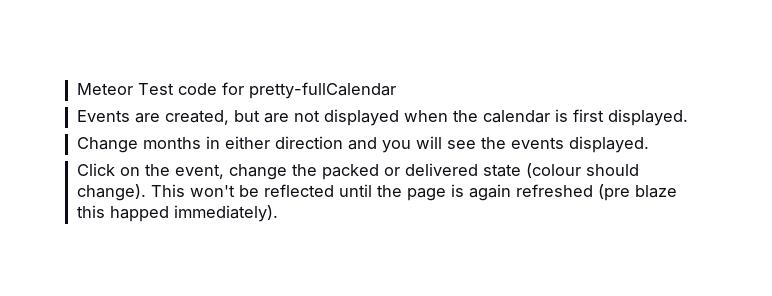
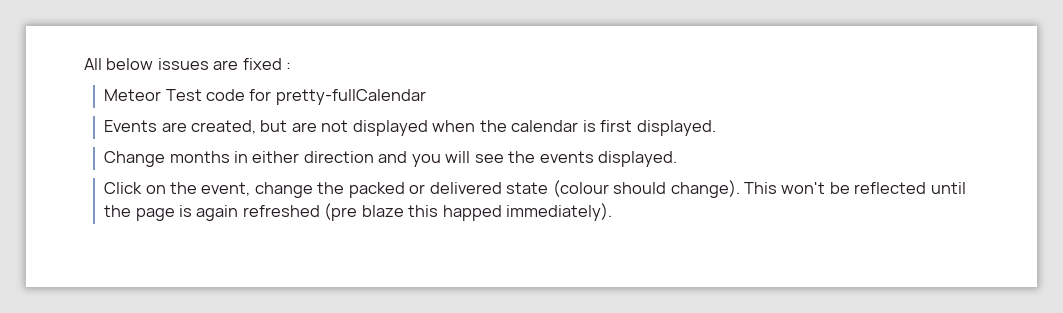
(77, 89) none -> [84,58,292,70] All below issues are fixed : //

